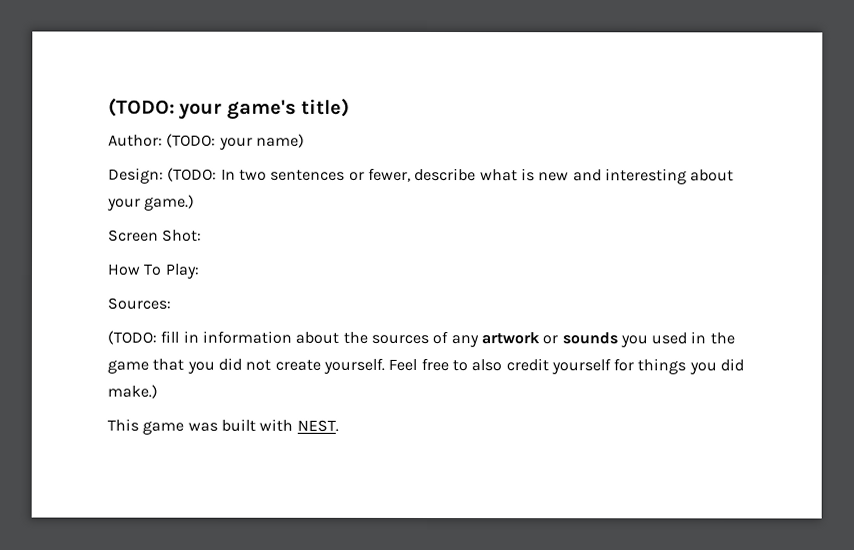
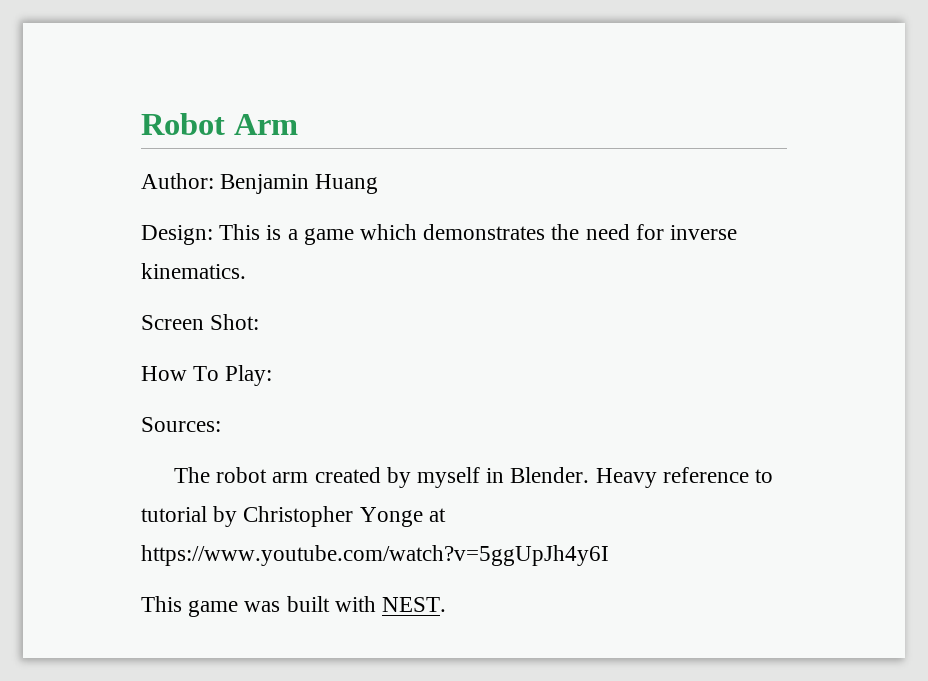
[108,97,351,120] [108,133,305,150] [108,167,735,185] [107,194,196,211] (TODO: your game's title) // Author: (TODO: your name) // Design: (TODO: In two sentences or fewer, describe what is new and interesting about your game.) -> [141,113,298,135] [141,173,379,194] [141,224,738,245] [141,263,246,279] Robot Arm // Author: Benjamin Huang // Design: This is a game which demonstrates the need for inverse kinematics.
[107,330,735,348] [107,357,745,375] [107,384,158,399] (TODO: fill in information about the sources of any artwork or sounds you used in the game that you did not create yourself. Feel free to also credit yourself for things you did make.) -> [173,467,774,488] [141,506,446,527] [141,545,609,566] The robot arm created by myself in Blender. Heavy reference to tutorial by Christopher Yonge at https://www.youtube.com/watch?v=5ggUpJh4y6I

